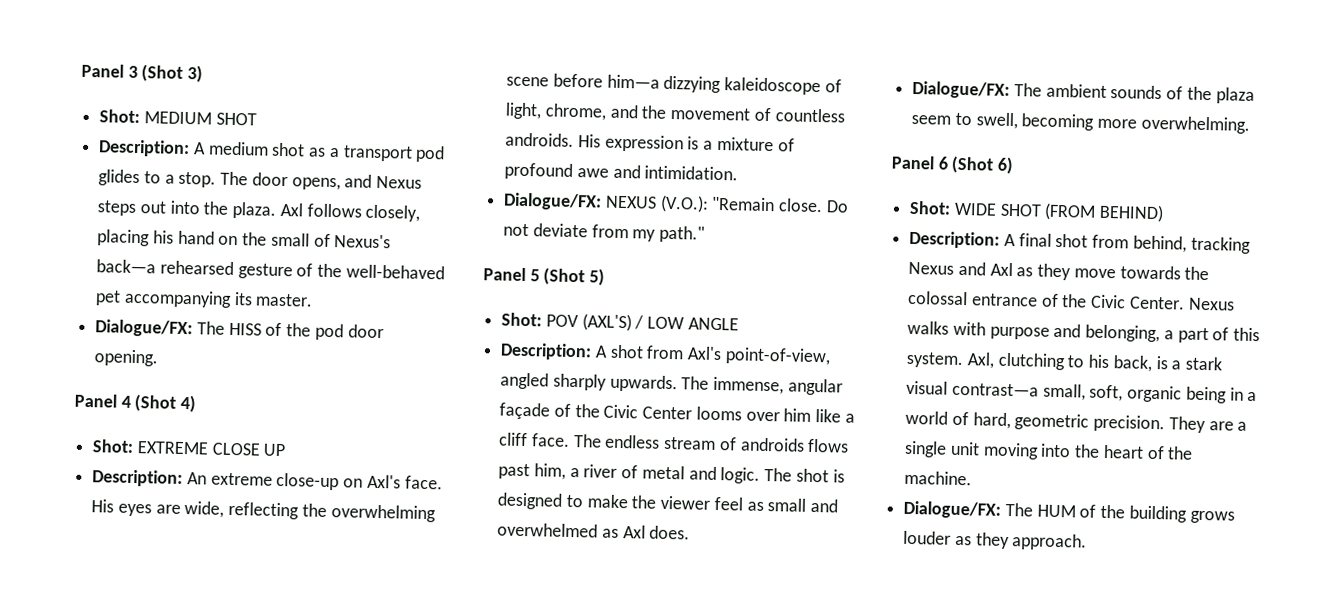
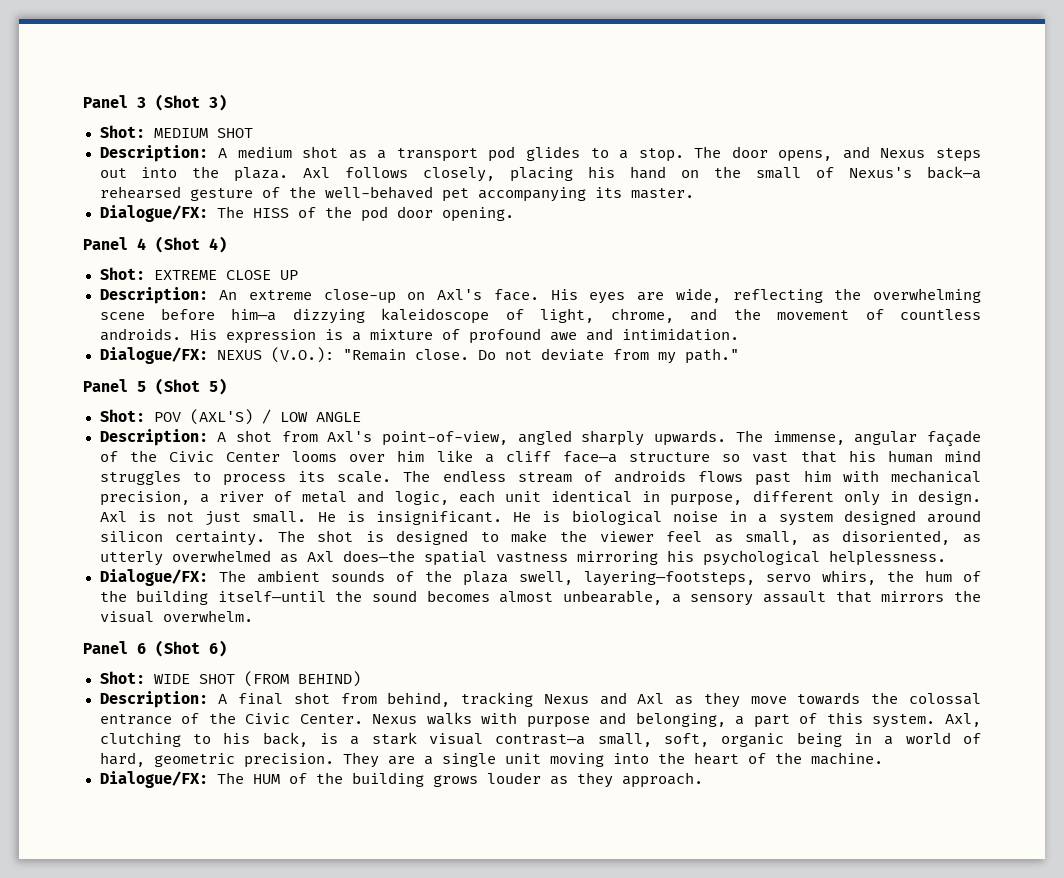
[531,433,570,447] face. -> [562,450,981,463] [99,471,392,486] face—a structure so vast that his human mind struggles to process its scale.
[533,463,566,480] him, -> [803,470,982,483] [99,491,190,506] him with mechanical precision,
[720,467,761,484] logic. -> [394,490,981,506] [99,510,981,526] [99,531,266,546] logic, each unit identical in purpose, different only in design. Axl is not just small. He is insignificant. He is biological noise in a system designed around silicon certainty.
[767,498,839,513] [497,522,691,540] small and overwhelmed as Axl does. -> [745,530,982,545] [99,550,946,566] small, as disoriented, as utterly overwhelmed as Axl does—the spatial vastness mirroring his psychological helplessness.
[911,112,1250,134] seem to swell, becoming more overwhelming. -> [518,570,982,586] [99,590,982,606] [99,610,253,623] swell, layering—footsteps, servo whirs, the hum of the building itself—until the sound becomes almost unbearable, a sensory assault that mirrors the visual overwhelm.

